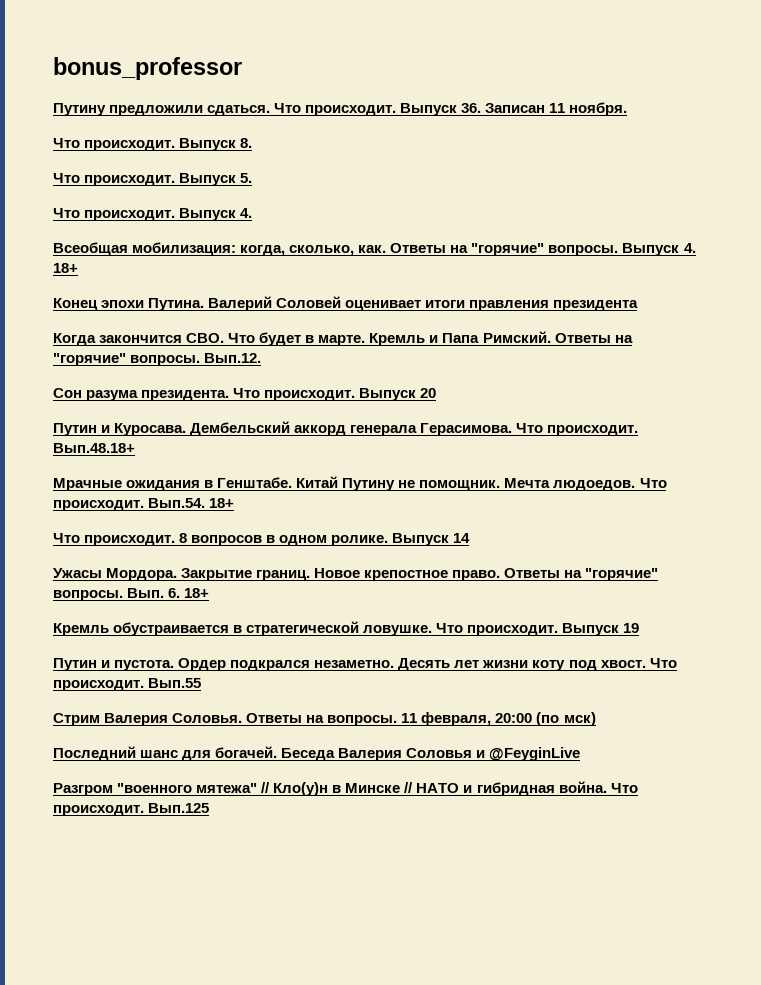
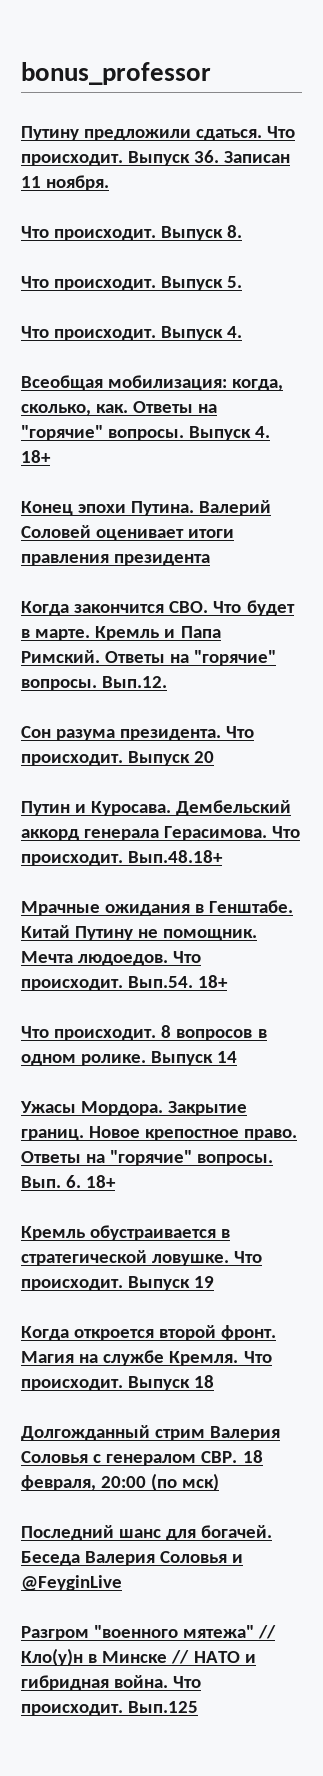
[53,658,677,671] [53,678,202,691] [53,713,418,726] Путин и пустота. Ордер подкрался незаметно. Десять лет жизни коту под хвост. Что происходит. Вып.55 // Стрим Валерия Соловья. Ответы на вопросы. 11 -> [21,1325,277,1341] [21,1350,272,1366] [21,1375,215,1391] [21,1425,281,1441] [21,1450,263,1466] Когда откроется второй фронт. Магия на службе Кремля. Что происходит. Выпуск 18 // Долгожданный стрим Валерия Соловья с генералом СВР. 18

